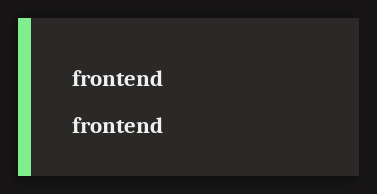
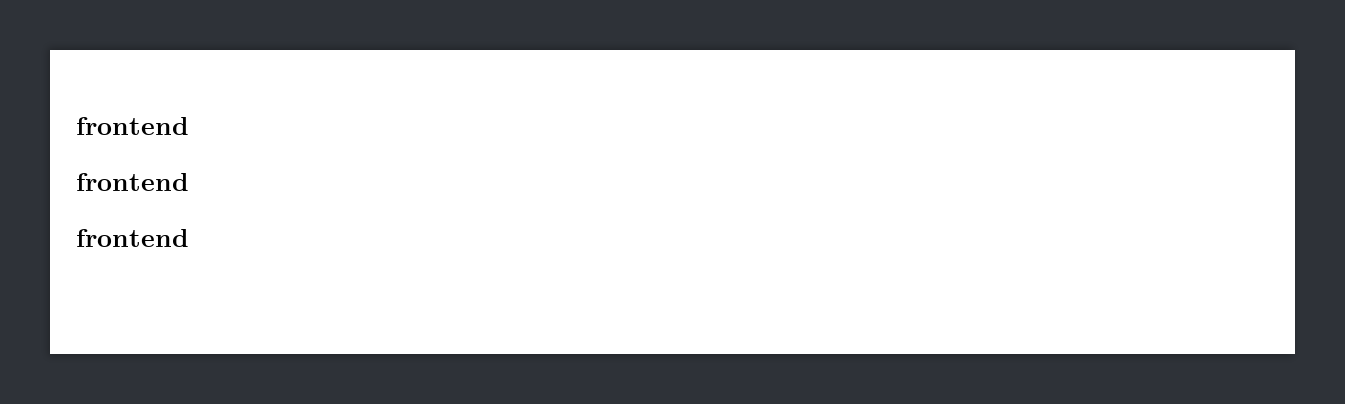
[72,70,163,86] [72,117,163,133] frontend // frontend -> [76,117,189,135] [76,173,189,191] [76,229,189,247] frontend // frontend // frontend

